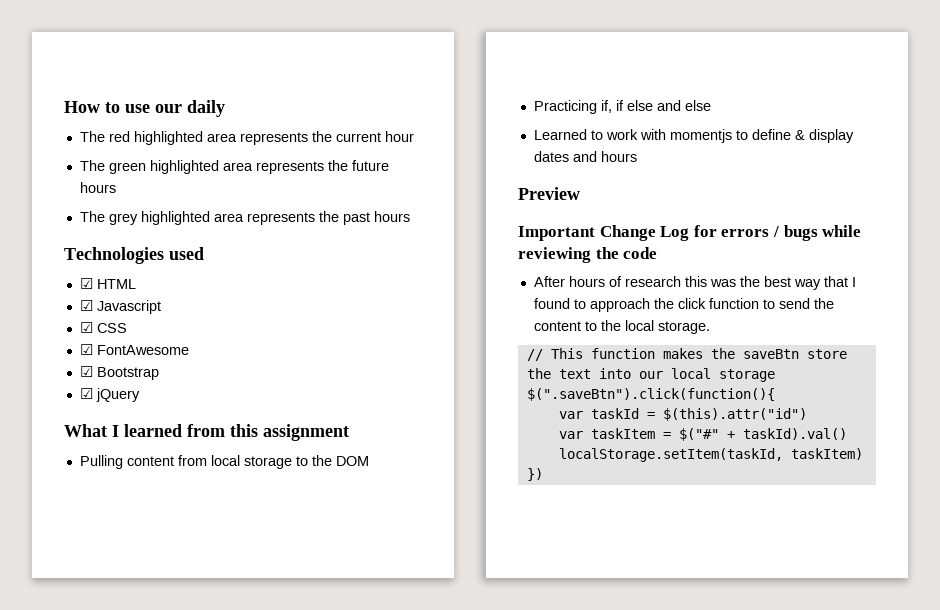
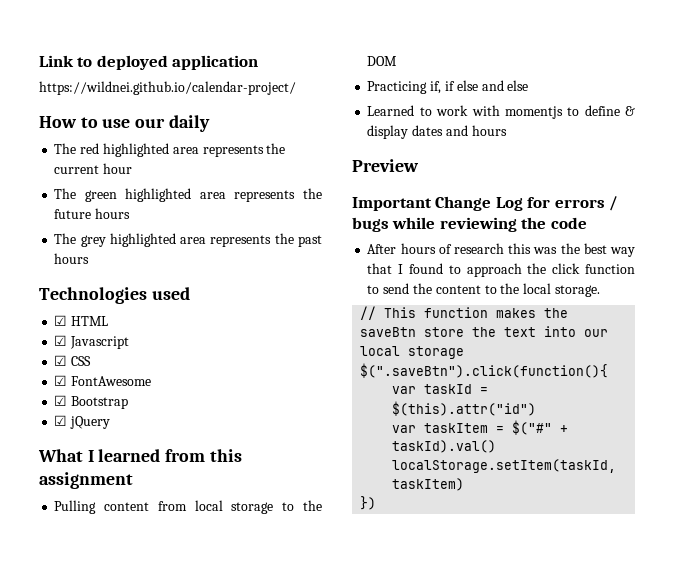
(64, 107) none -> [39,55,259,70] [39,81,296,95] Link to deployed application // https://wildnei.github.io/calendar-project/ //

